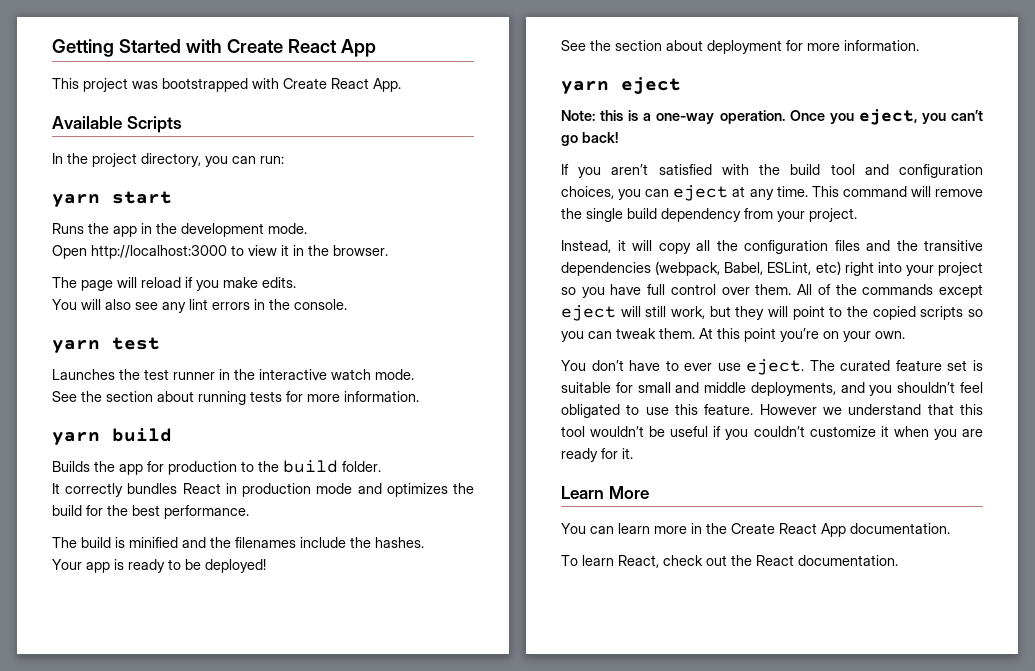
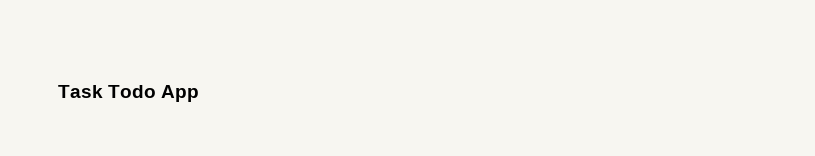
[52,39,376,57] [52,78,401,92] [52,116,182,133] [52,153,284,167] [52,191,172,207] [52,223,307,237] [52,245,388,259] [52,277,296,291] [52,299,347,313] [52,337,160,353] [52,369,414,380] [52,391,419,405] [52,428,172,445] [52,460,381,475] [52,483,475,497] [52,505,249,519] [52,537,424,548] [52,559,266,573] [561,40,919,54] [561,77,681,94] [561,109,983,125] [561,132,618,146] [561,164,983,178] [561,185,983,201] [561,208,857,222] [561,240,983,254] [561,261,983,276] [561,284,983,298] [561,305,983,321] [561,328,905,342] [561,359,983,375] [561,382,983,396] [561,404,983,418] [561,426,983,440] [561,448,633,462] [561,486,649,499] [561,523,950,537] [561,555,898,568] Getting Started with Create React App // This project was bootstrapped with Create React App. // Available Scripts // In the project directory, you can run: // yarn start // Runs the app in the development mode. // Open http://localhost:3000 to view it in the browser. // The page will reload if you make edits. // You will also see any lint errors in the console. // yarn test // Launches the test runner in the interactive watch mode. // See the section about running tests for more information. // yarn build // Builds the app for production to the build folder. // It correctly bundles React in production mode and optimizes the build for the best performance. // The build is minified and the filenames include the hashes. // Your app is ready to be deployed! // See the section about deployment for more information. // yarn eject // Note: this is a one-way operation. Once you eject, you can’t go back! // If you aren’t satisfied with the build tool and configuration choices, you can eject at any time. This command will remove the single build dependency from your project. // Instead, it will copy all the configuration files and the transitive dependencies (webpack, Babel, ESLint, etc) right into your project so you have full control over them. All of the commands except eject will still work, but they will point to the copied scripts so you can tweak them. At this point you’re on your own. // You don’t have to ever use eject. The curated feature set is suitable for small and middle deployments, and you shouldn’t feel obligated to use this feature. However we understand that this tool wouldn’t be useful if you couldn’t customize it when you are ready for it. // Learn More // You can learn more in the Create React App documentation. // To learn React, check out the React documentation. -> [58,85,200,102] Task Todo App

